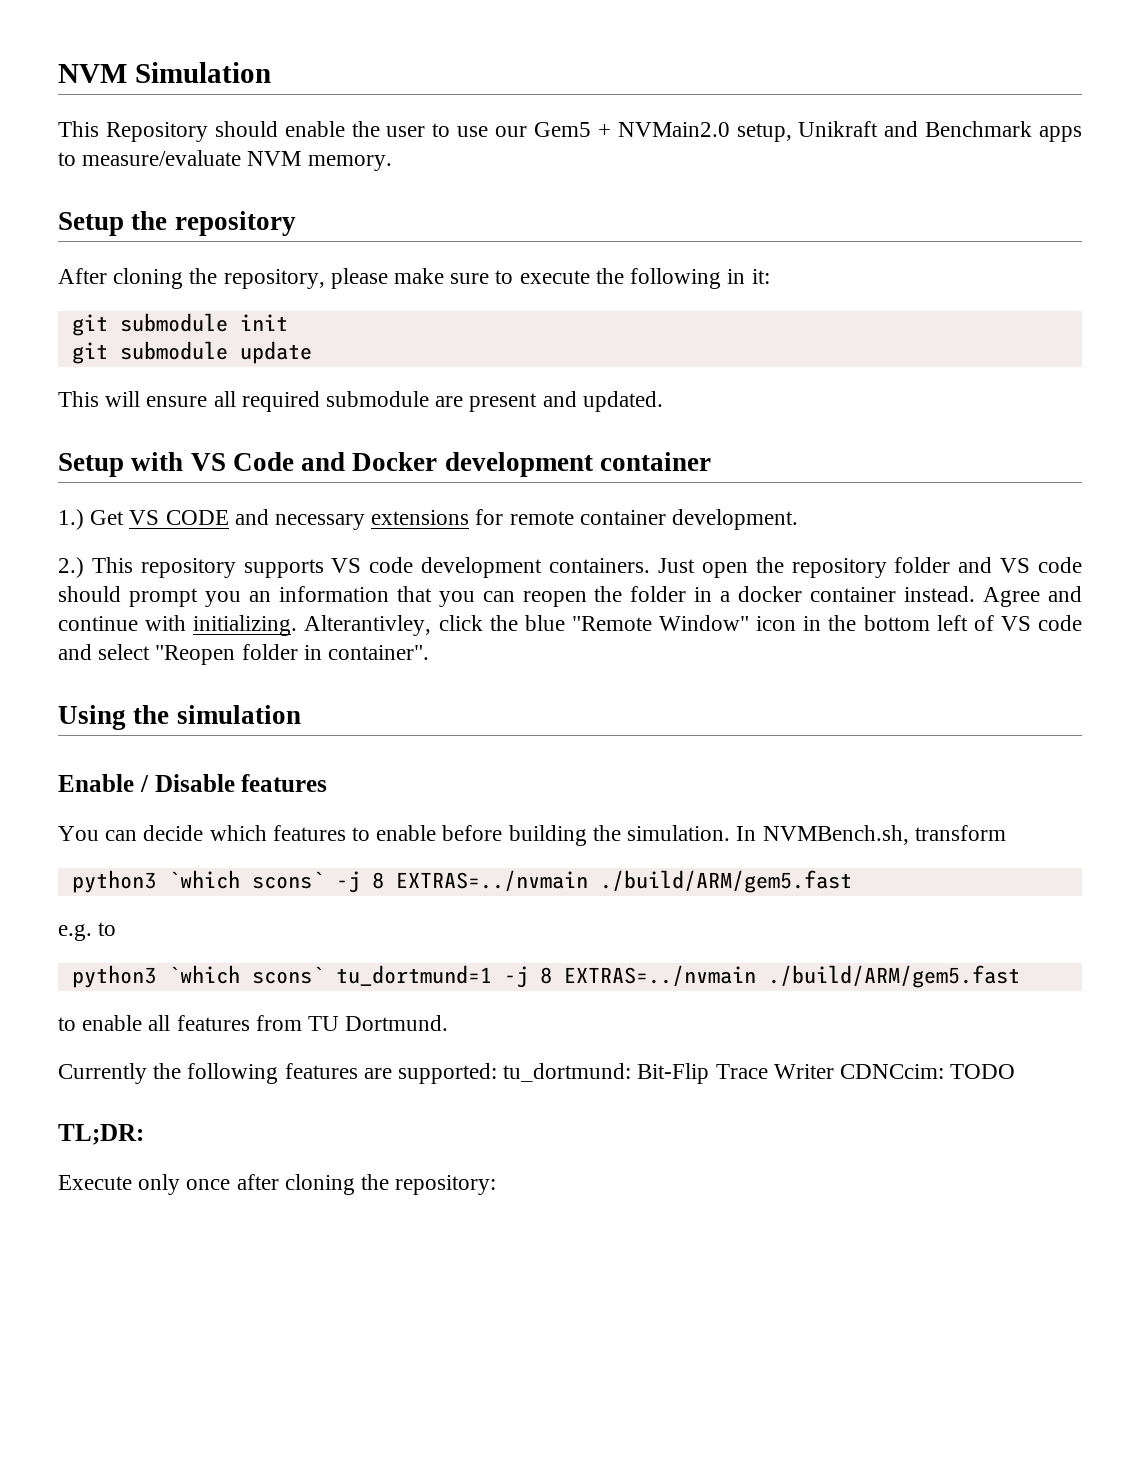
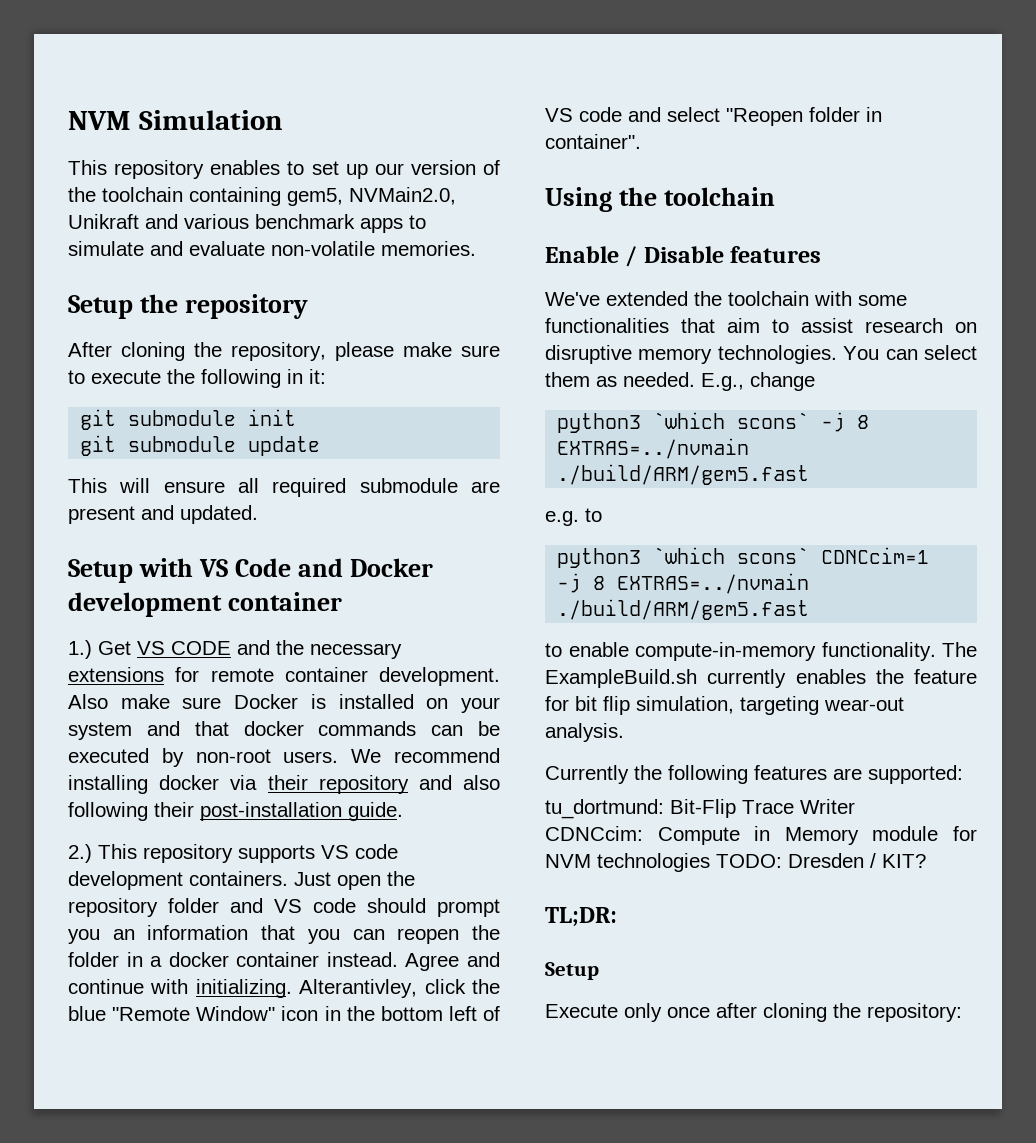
[105,121,1082,142] [58,150,392,171] Repository should enable the user to use our Gem5 + NVMain2.0 setup, Unikraft and Benchmark apps to measure/evaluate NVM memory. -> [114,160,500,179] [68,187,456,206] [68,214,426,233] [68,241,476,256] repository enables to set up our version of the toolchain containing gem5, NVMain2.0, Unikraft and various benchmark apps to simulate and evaluate non-volatile memories.
(269, 517) none -> [276,640,304,655] the
(799, 519) none -> [68,694,501,713] [68,721,500,740] [68,748,500,767] [68,775,500,794] [68,802,403,821] Also make sure Docker is installed on your system and that docker commands can be executed by non-root users. We recommend installing docker via their repository and also following their post-installation guide.
[176,705,301,724] simulation -> [664,187,776,206] toolchain
[58,825,1006,846] You can decide which features to enable before building the simulation. In NVMBench.sh, transform -> [545,291,907,306] [545,318,977,333] [545,345,977,364] [545,372,815,391] We've extended the toolchain with some functionalities that aim to assist research on disruptive memory technologies. You can select them as needed. E.g., change
[335,965,492,986] tu_dortmund=1 -> [821,547,930,564] CDNCcim=1
[148,1015,449,1031] all features from TU Dortmund. -> [635,642,977,661] [545,669,977,688] [545,696,904,715] [545,723,624,742] compute-in-memory functionality. The ExampleBuild.sh currently enables the feature for bit flip simulation, targeting wear-out analysis.
(498, 1073) none -> (963, 774) //
[840,1064,1016,1079] CDNCcim: TODO -> [545,826,977,845] [545,853,926,872] // CDNCcim: Compute in Memory module for NVM technologies TODO: Dresden / KIT?
(144, 1134) none -> [545,962,599,980] // Setup

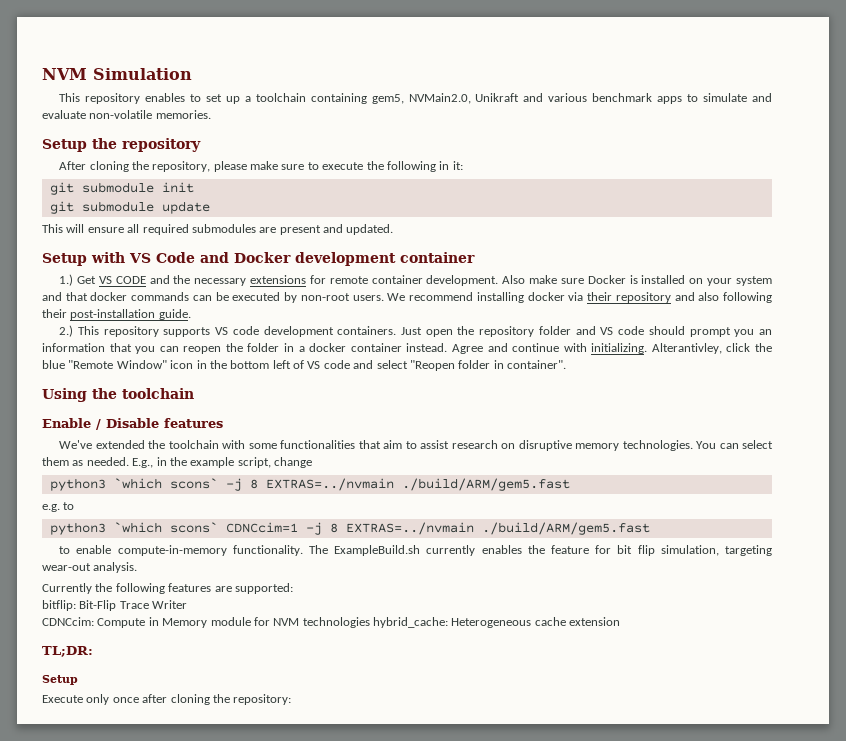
[374,160,500,175] [68,187,96,202] our version of the -> [244,96,251,102] a
[359,478,458,493] submodule -> [191,224,256,233] submodules
(744, 382) none -> [156,457,271,468] in the example script,
[545,799,664,819] tu_dortmund: -> [42,600,76,611] bitflip:
[716,853,926,868] TODO: Dresden / KIT? -> [373,617,621,628] hybrid_cache: Heterogeneous cache extension

